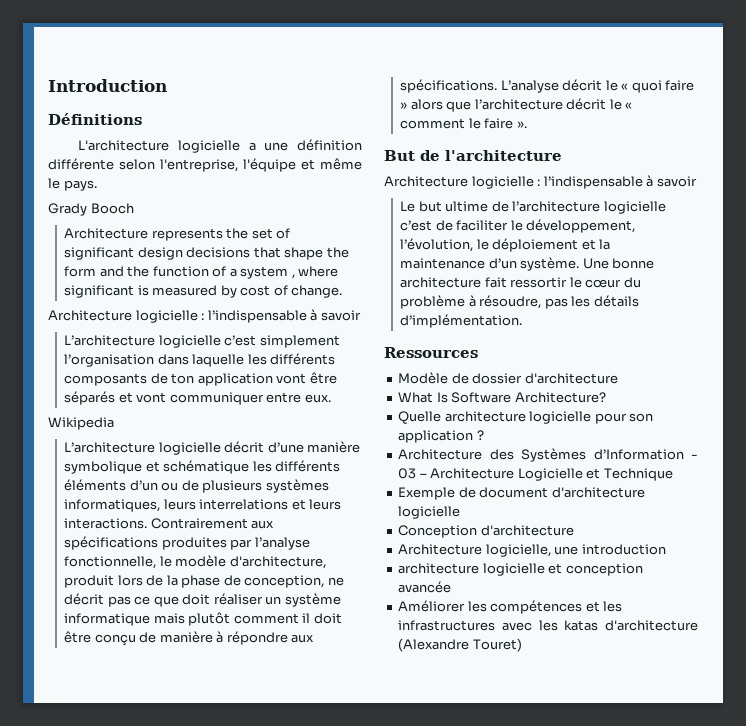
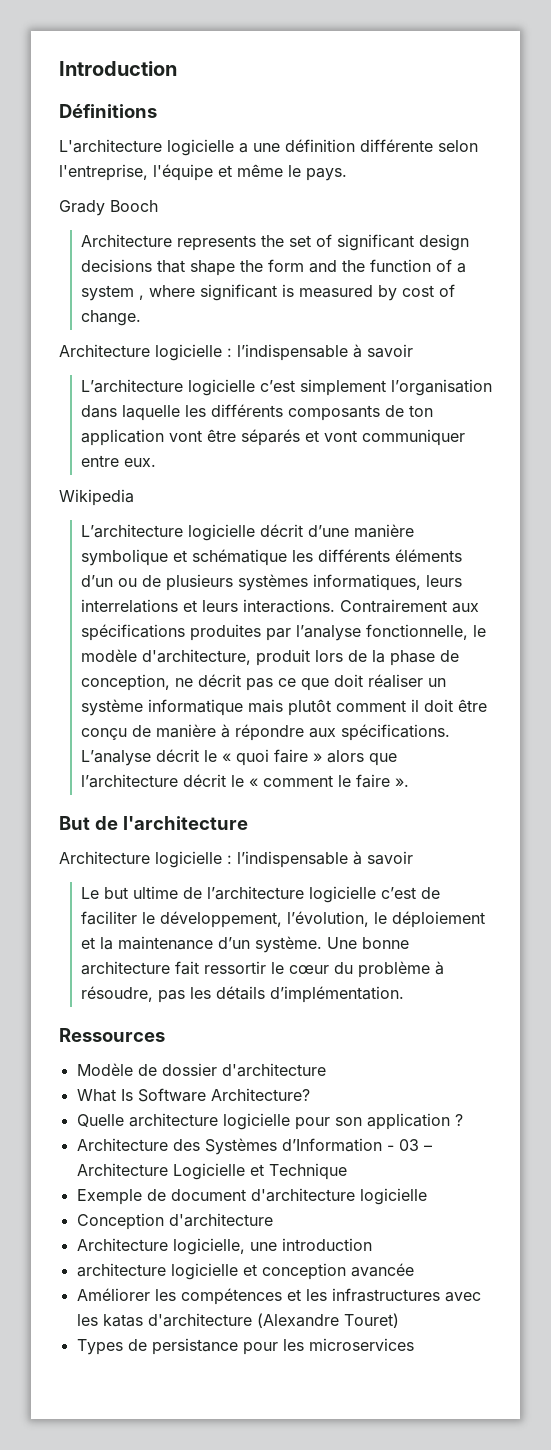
(522, 645) none -> [76,1338,414,1355] // Types de persistance pour les microservices

